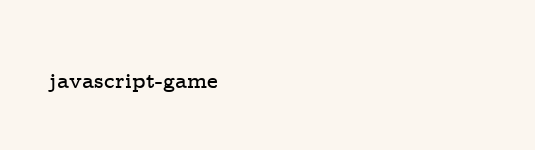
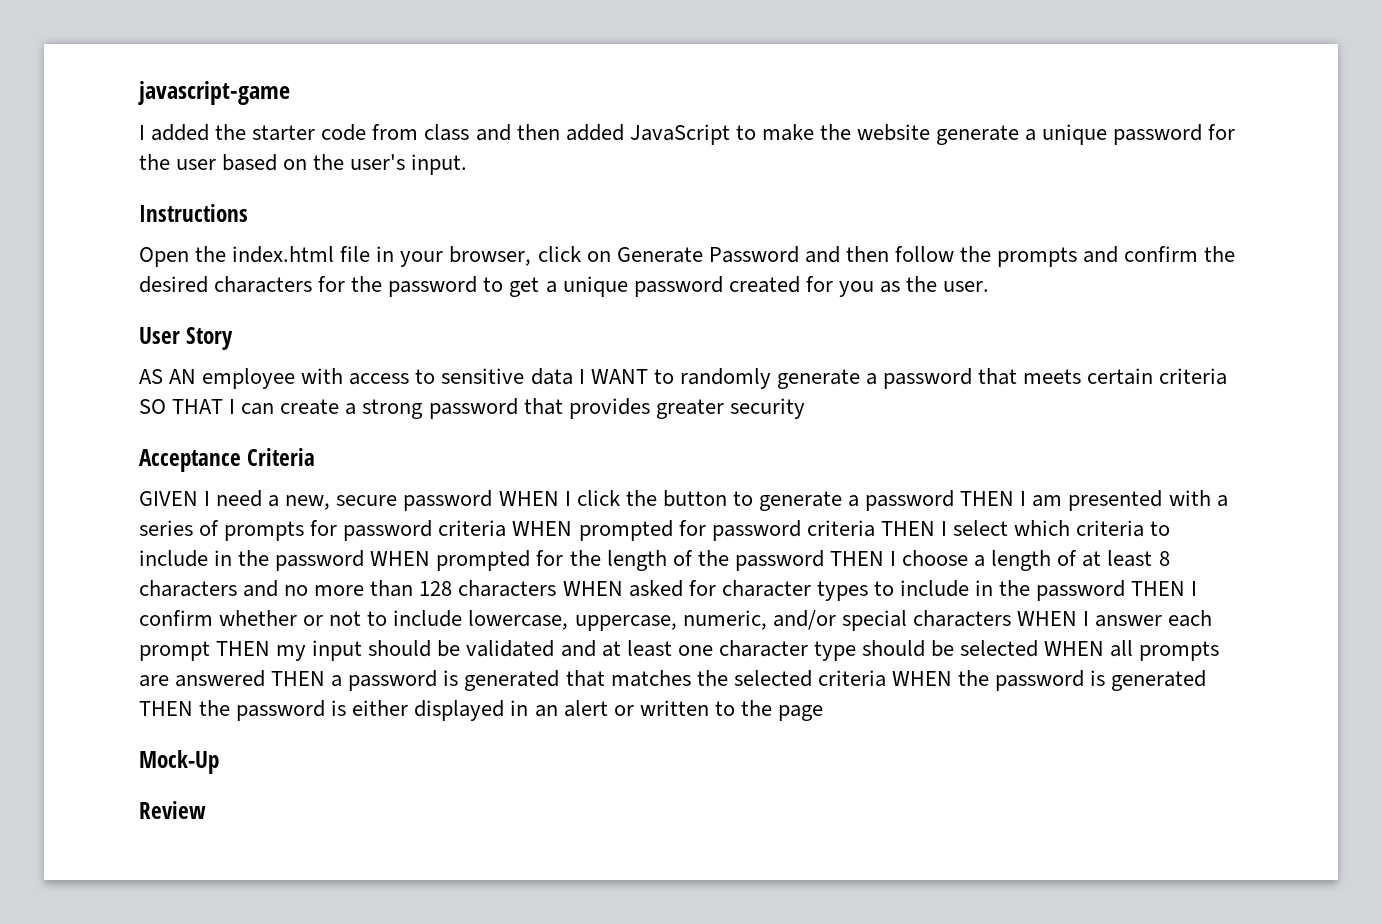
(218, 83) none -> [139,124,1236,145] [139,154,468,175] [139,204,248,222] [139,246,1236,267] [139,276,990,297] [139,327,234,350] [139,368,1228,389] [139,398,805,419] [139,448,316,472] [139,490,1228,511] [139,520,1171,541] [139,550,1170,571] [139,580,1198,601] [139,610,1213,631] [139,640,1220,661] [139,670,1207,691] [139,700,823,721] [139,750,219,774] [139,801,206,819] // I added the starter code from class and then added JavaScript to make the website generate a unique password for the user based on the user's input. // Instructions // Open the index.html file in your browser, click on Generate Password and then follow the prompts and confirm the desired characters for the password to get a unique password created for you as the user. // User Story // AS AN employee with access to sensitive data I WANT to randomly generate a password that meets certain criteria SO THAT I can create a strong password that provides greater security // Acceptance Criteria // GIVEN I need a new, secure password WHEN I click the button to generate a password THEN I am presented with a series of prompts for password criteria WHEN prompted for password criteria THEN I select which criteria to include in the password WHEN prompted for the length of the password THEN I choose a length of at least 8 characters and no more than 128 characters WHEN asked for character types to include in the password THEN I confirm whether or not to include lowercase, uppercase, numeric, and/or special characters WHEN I answer each prompt THEN my input should be validated and at least one character type should be selected WHEN all prompts are answered THEN a password is generated that matches the selected criteria WHEN the password is generated THEN the password is either displayed in an alert or written to the page // Mock-Up // Review

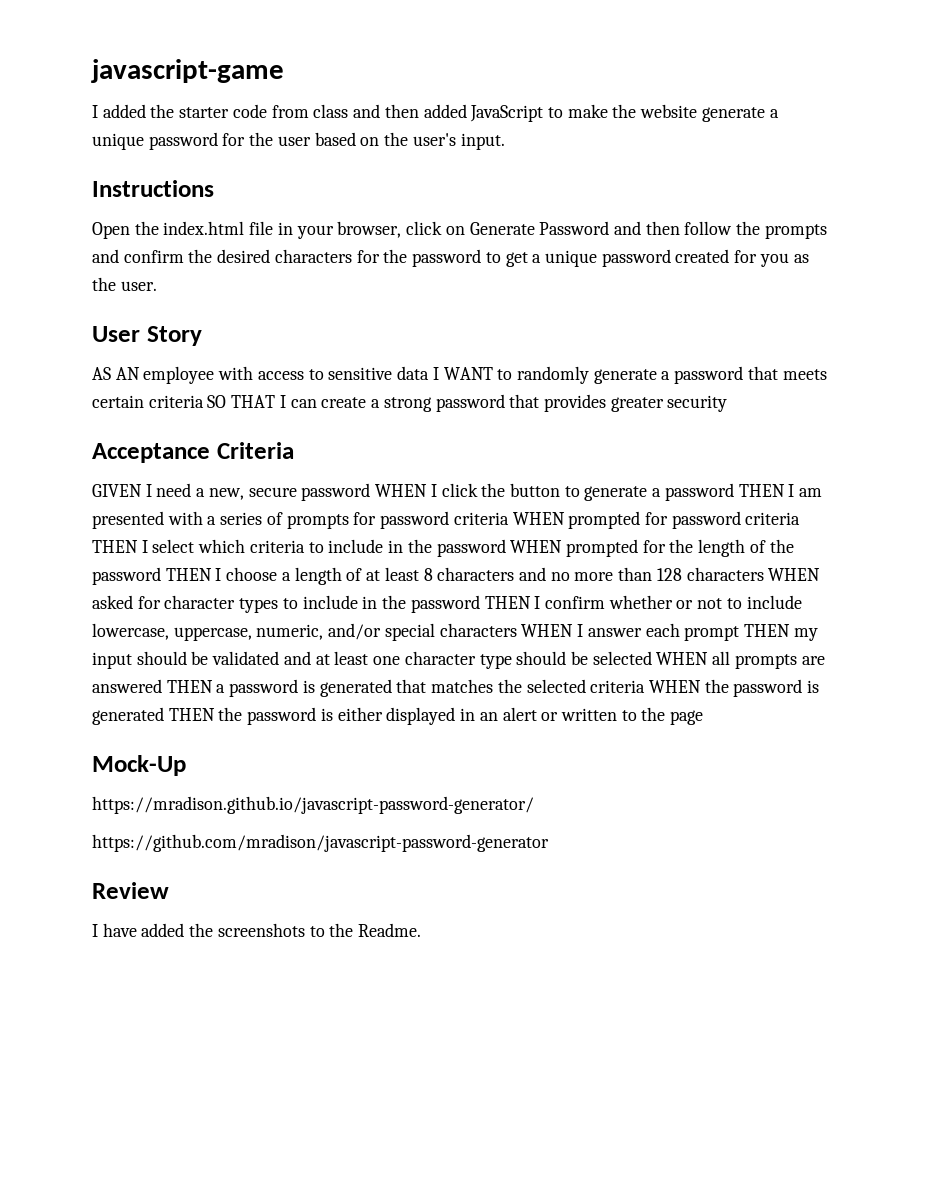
(219, 762) none -> [92,796,534,814] [92,834,549,852] // https://mradison.github.io/javascript-password-generator/ // https://github.com/mradison/javascript-password-generator
(206, 810) none -> [92,923,422,937] // I have added the screenshots to the Readme.

